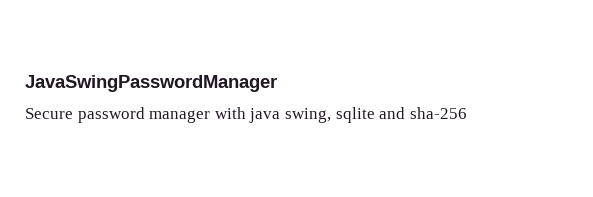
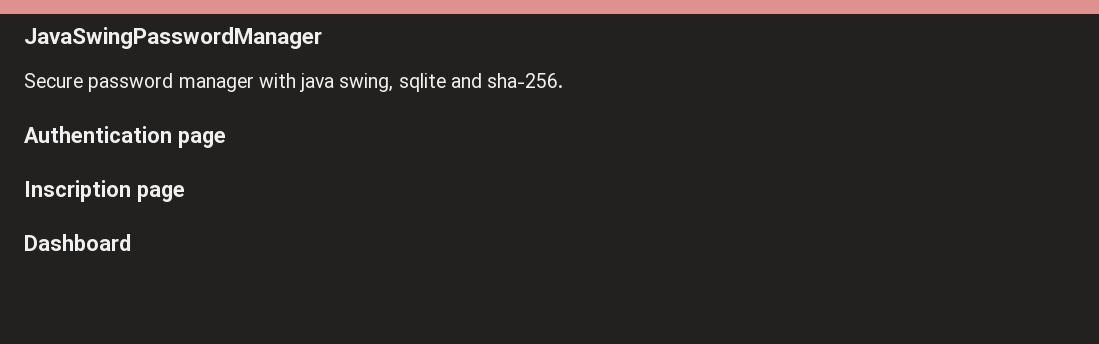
[409,107,467,119] sha-256 -> [487,73,564,88] [24,126,226,148] [24,180,185,202] [24,234,131,251] sha-256. // Authentication page // Inscription page // Dashboard

